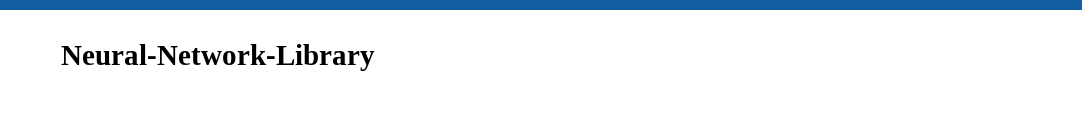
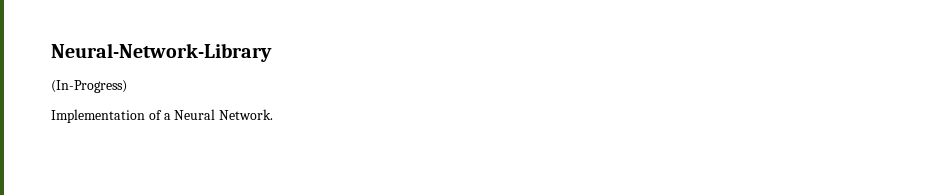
(375, 57) none -> [51,80,127,93] [51,109,274,123] // (In-Progress) // Implementation of a Neural Network.

